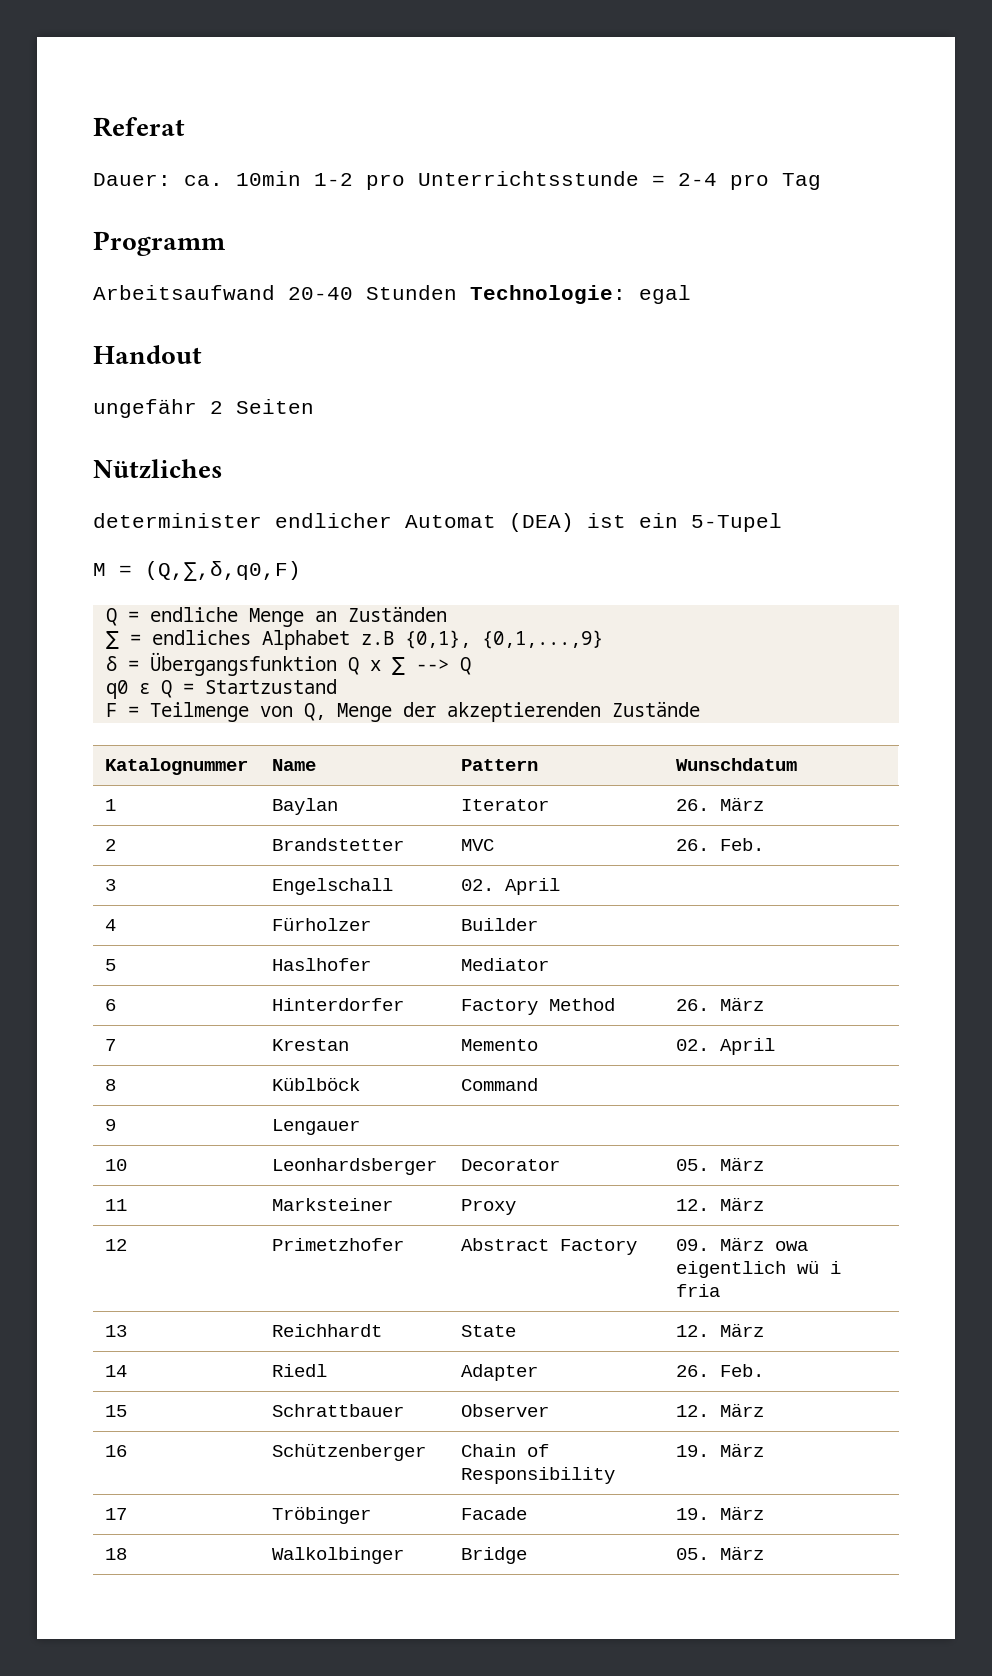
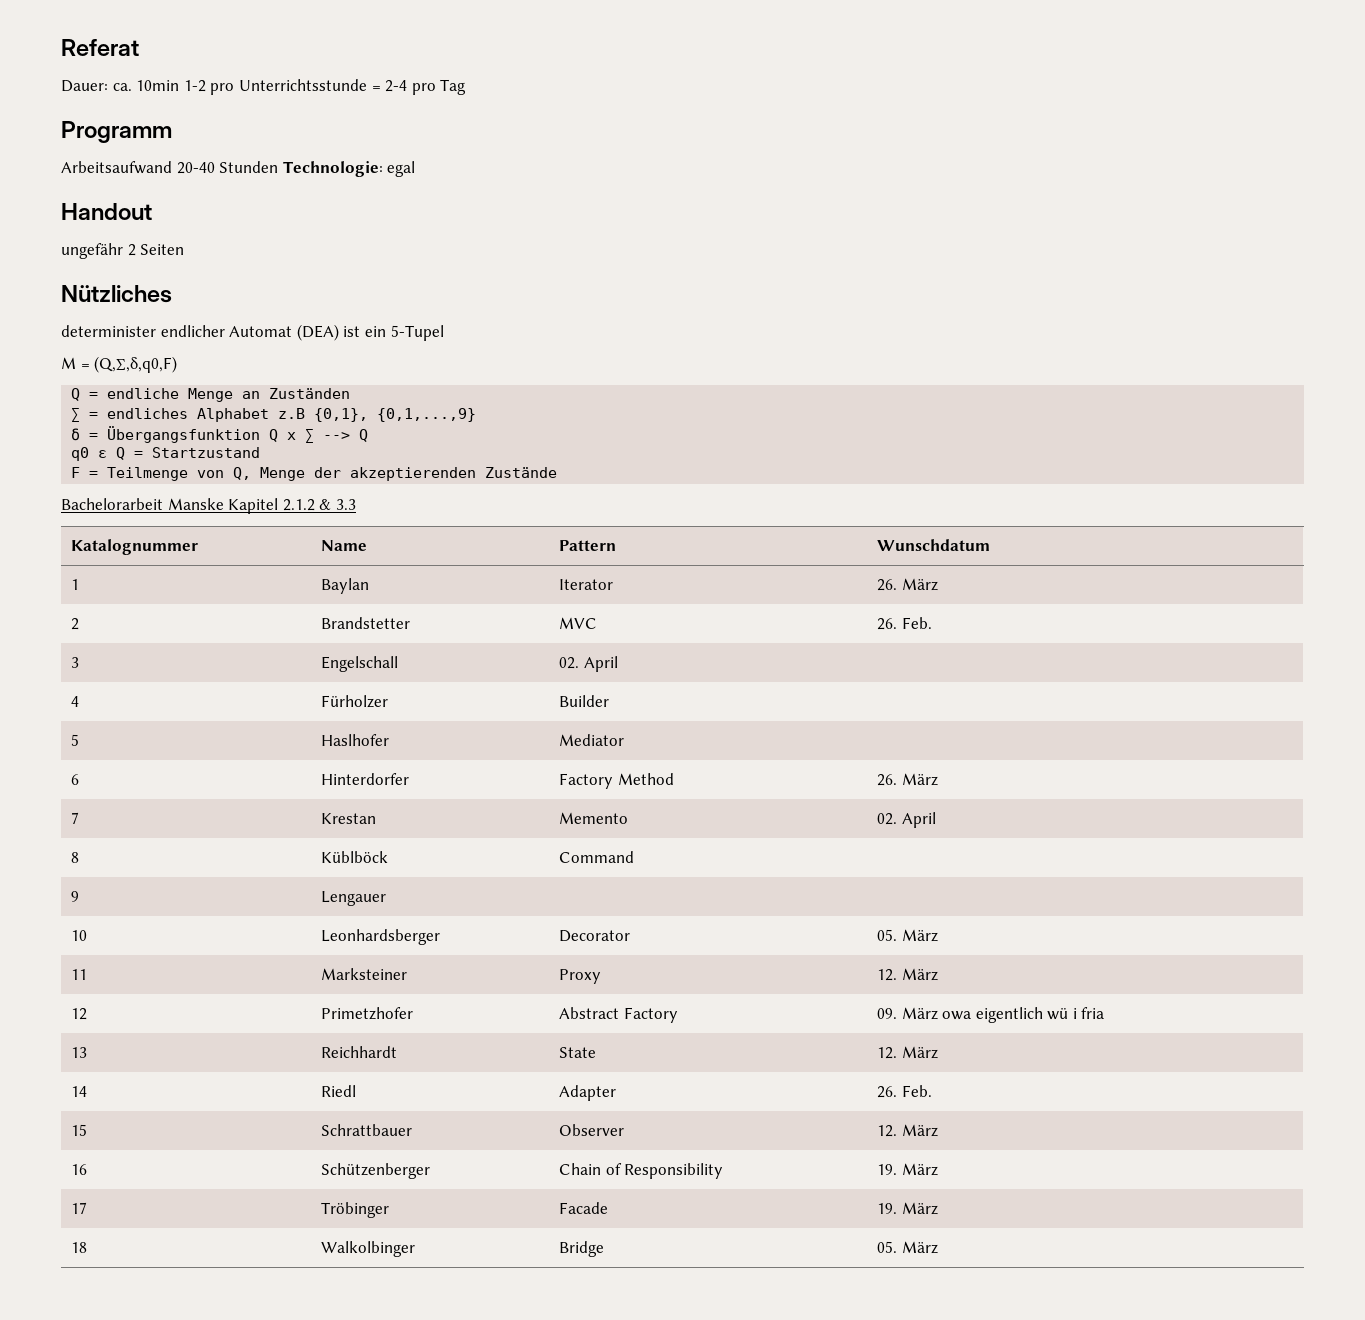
(700, 709) none -> [61,498,356,514] // Bachelorarbeit Manske Kapitel 2.1.2 & 3.3

